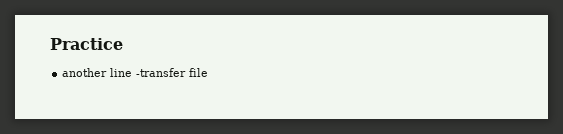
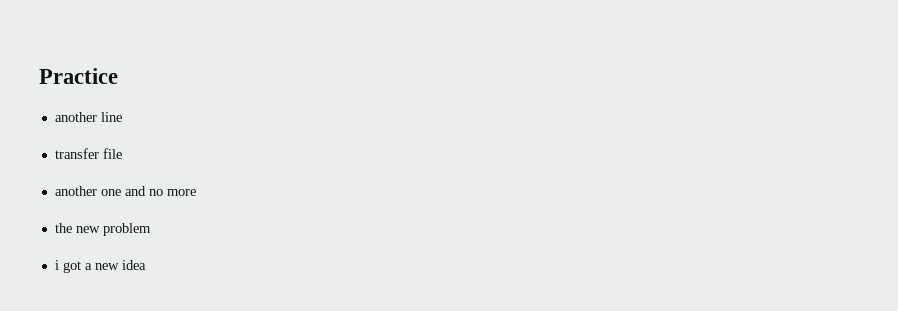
[136,68,187,77] -transfer -> [54,148,99,159] // transfer
(209, 72) none -> [54,186,196,196] [54,223,151,236] [54,260,146,273] // another one and no more // the new problem // i got a new idea

